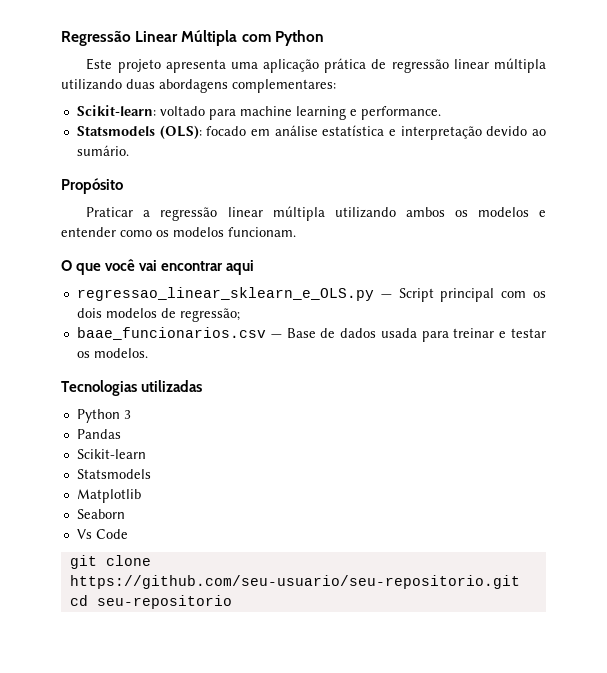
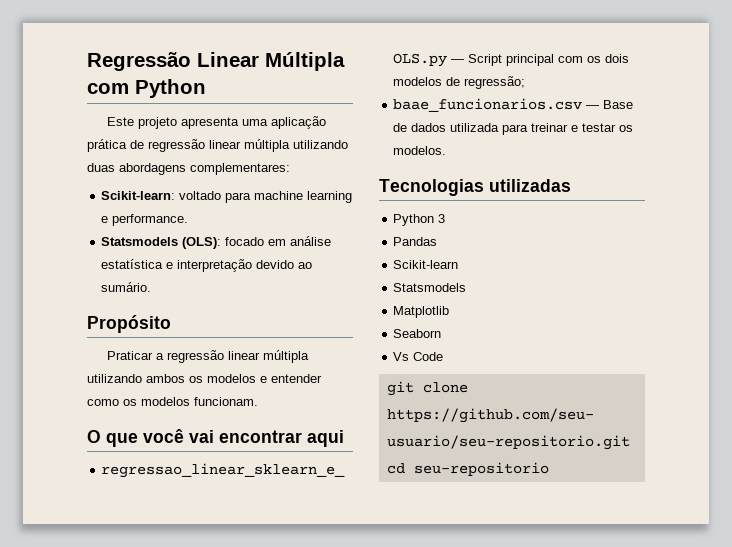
[380,328,417,338] usada -> [450,123,500,132] utilizada

